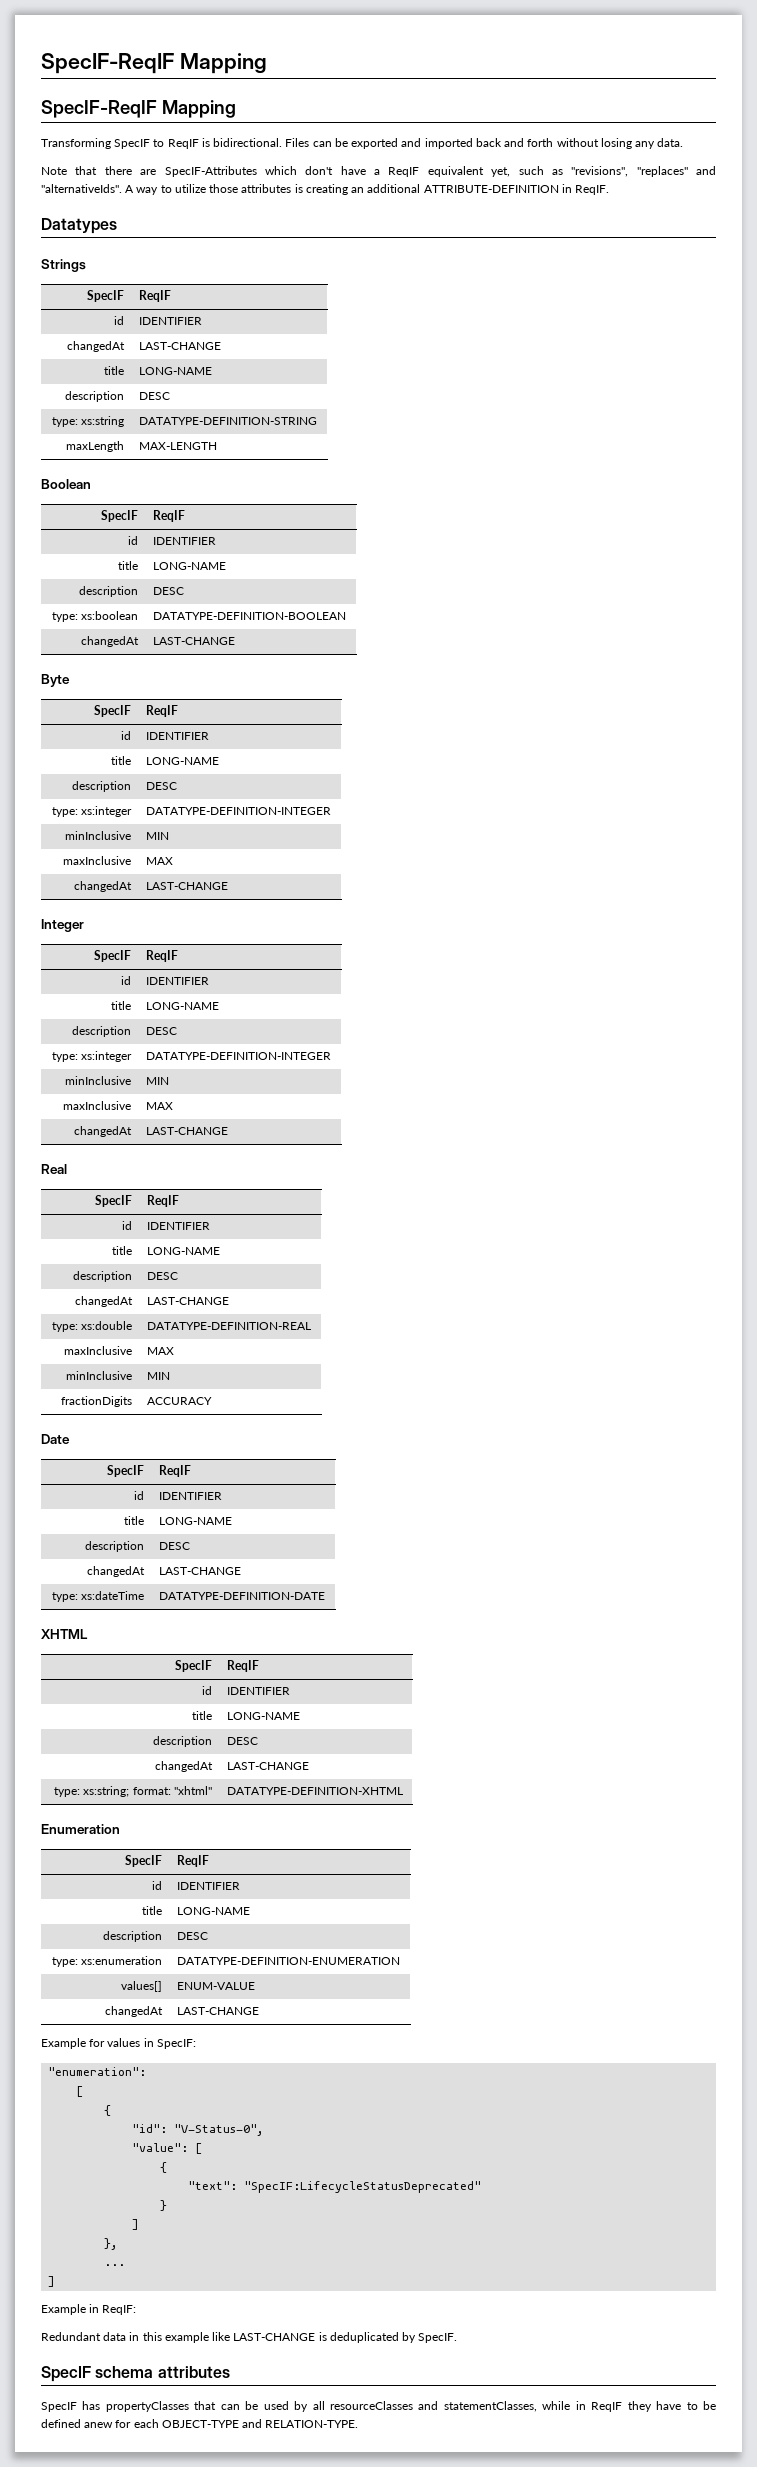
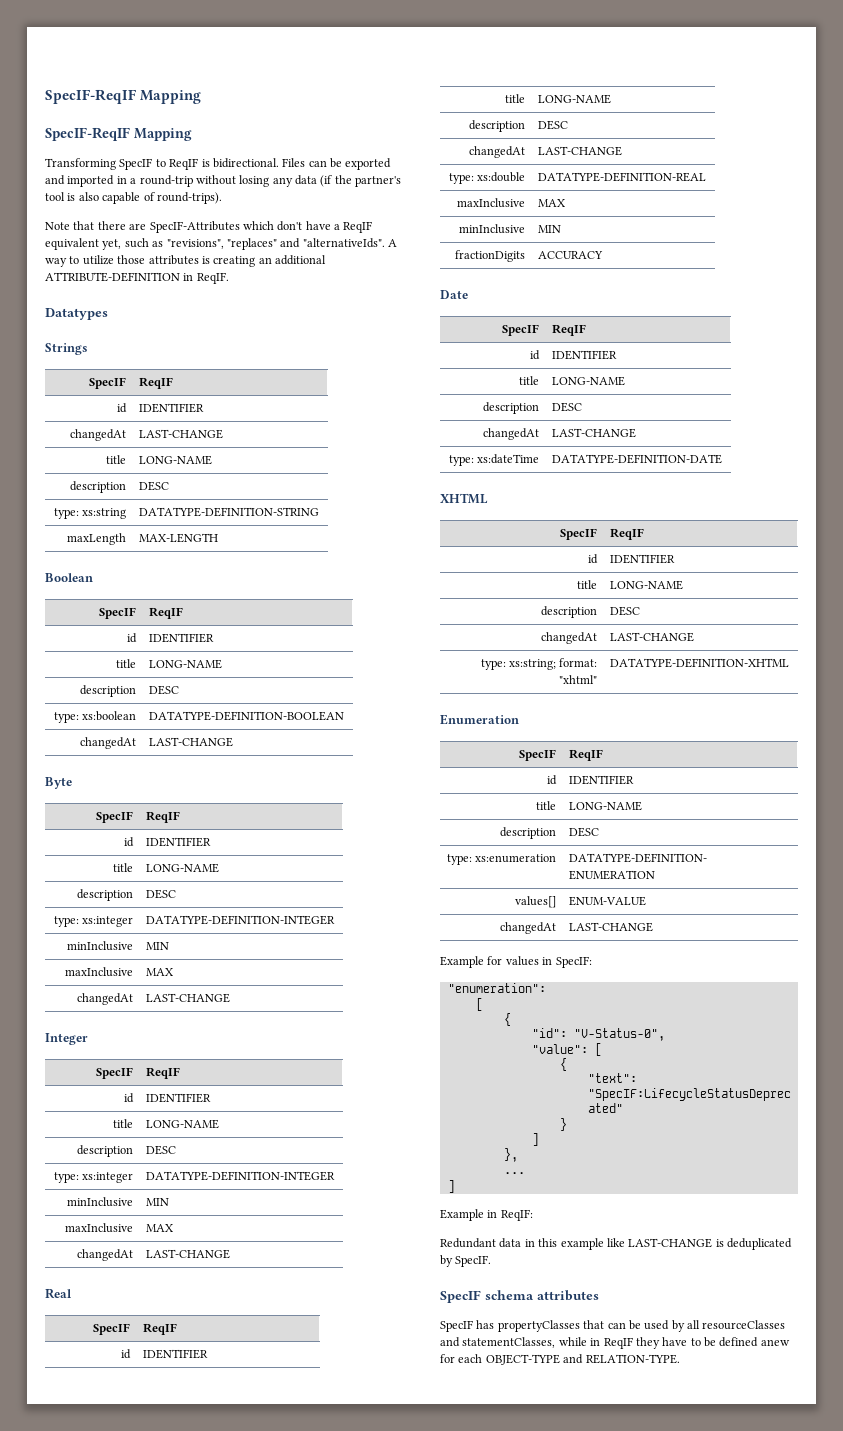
[475,138,684,149] back and forth without losing any data. -> [116,175,402,187] [45,192,222,204] in a round-trip without losing any data (if the partner's tool is also capable of round-trips).

